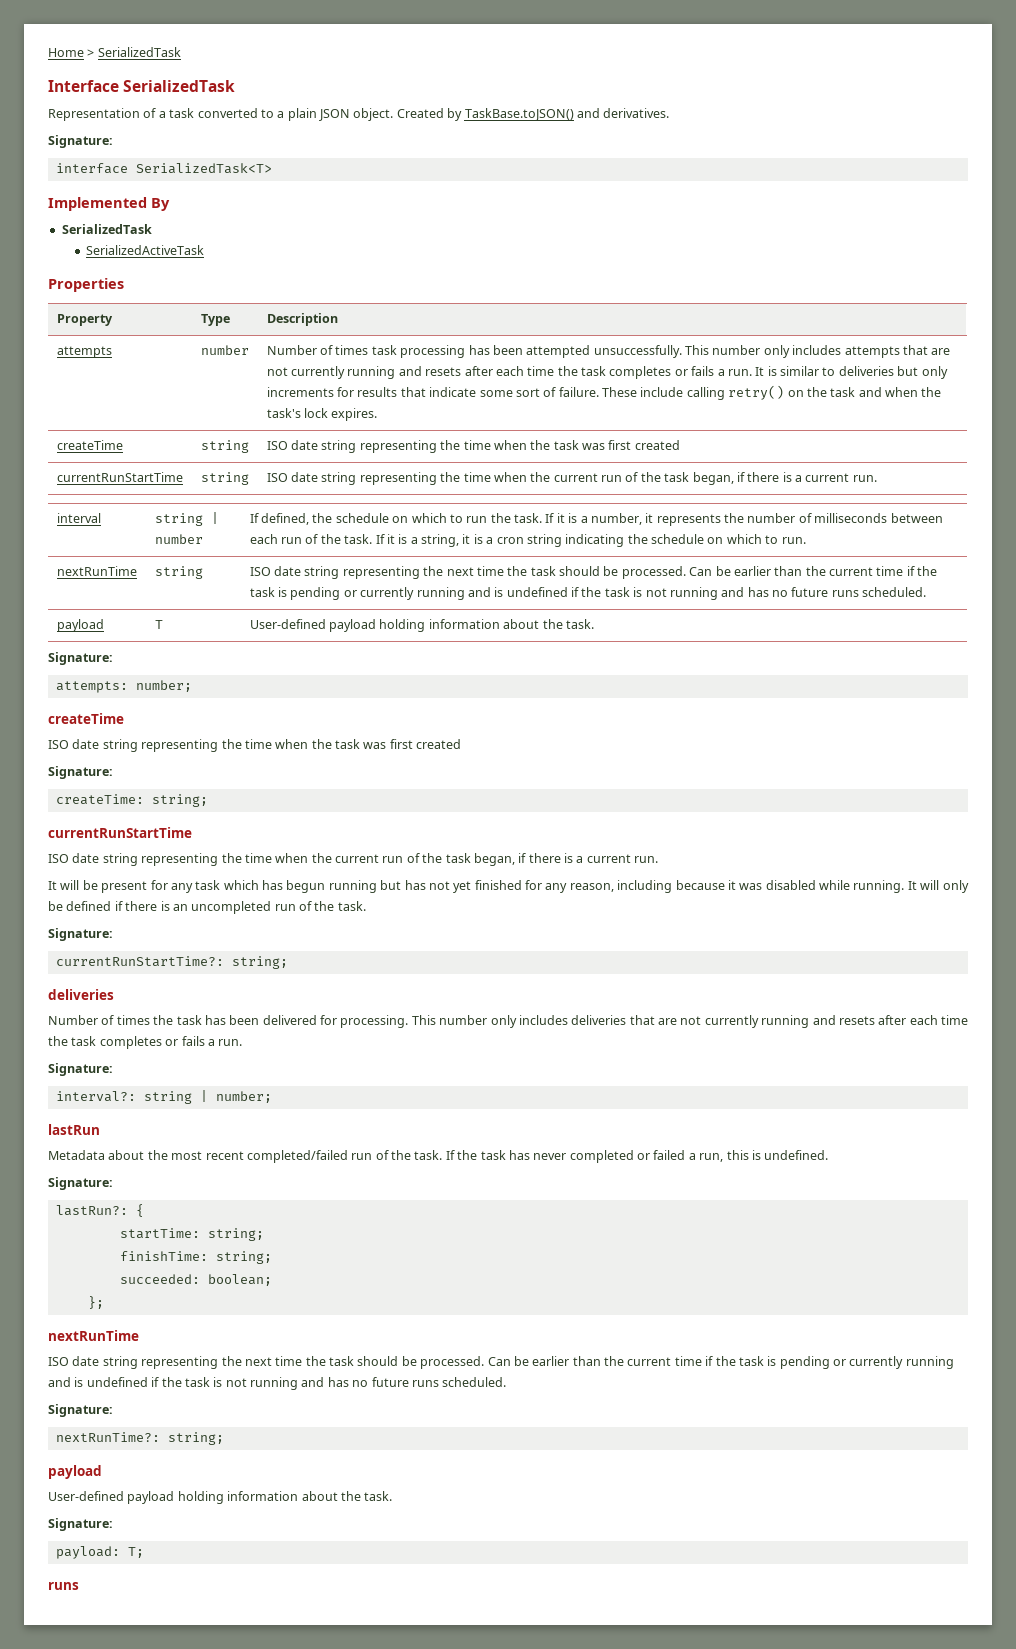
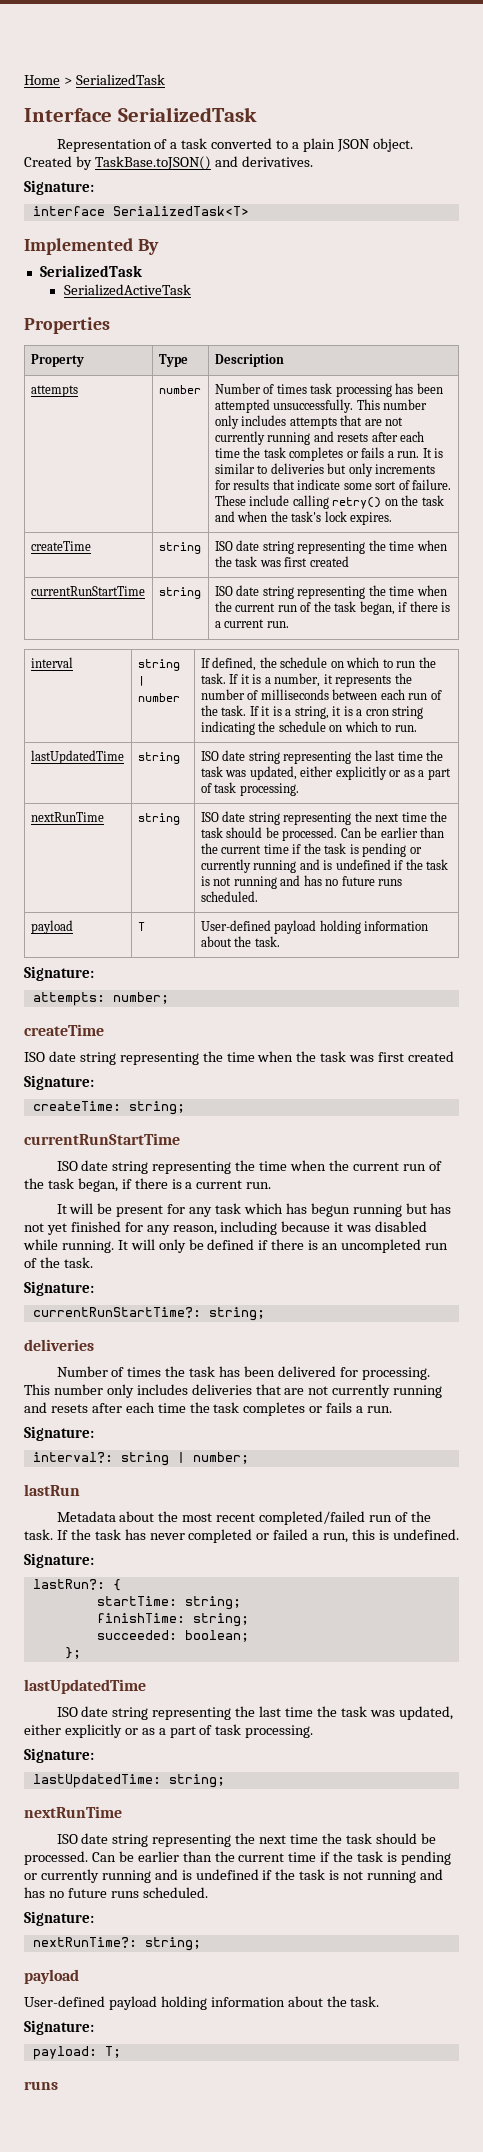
(806, 540) none -> [30,750,124,764] [137,752,180,764] [200,750,444,764] [200,766,451,780] [200,782,299,796] // lastUpdatedTime | string | ISO date string representing the last time the task was updated, either explicitly or as a part of task processing.
(104, 1302) none -> [24,1679,146,1694] [56,1706,453,1720] [24,1724,314,1738] [24,1748,94,1763] [32,1774,225,1788] // lastUpdatedTime // ISO date string representing the last time the task was updated, either explicitly or as a part of task processing. // Signature: // lastUpdatedTime: string;

